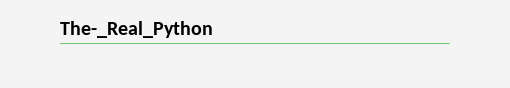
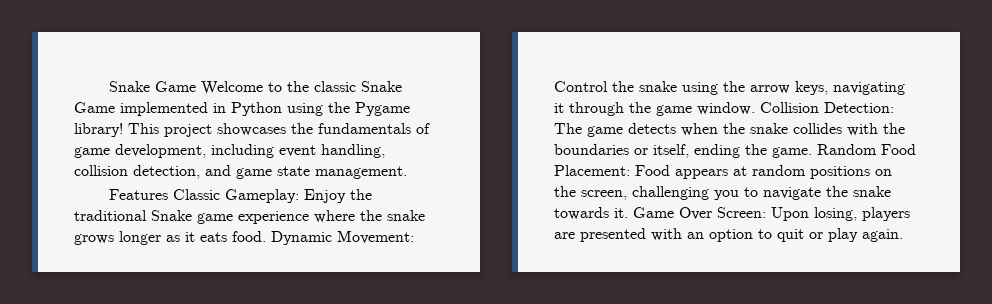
[60,21,213,38] The-_Real_Python -> [108,81,402,95] [74,102,410,116] [74,123,430,137] [74,144,385,158] [74,165,407,179] [108,189,372,203] [74,210,425,224] [74,230,414,245] [554,81,905,95] [554,102,894,116] [554,123,905,137] [554,144,916,158] [554,165,892,179] [554,186,891,200] [554,207,910,221] [554,228,903,242] Snake Game Welcome to the classic Snake Game implemented in Python using the Pygame library! This project showcases the fundamentals of game development, including event handling, collision detection, and game state management. // Features Classic Gameplay: Enjoy the traditional Snake game experience where the snake grows longer as it eats food. Dynamic Movement: Control the snake using the arrow keys, navigating it through the game window. Collision Detection: The game detects when the snake collides with the boundaries or itself, ending the game. Random Food Placement: Food appears at random positions on the screen, challenging you to navigate the snake towards it. Game Over Screen: Upon losing, players are presented with an option to quit or play again.

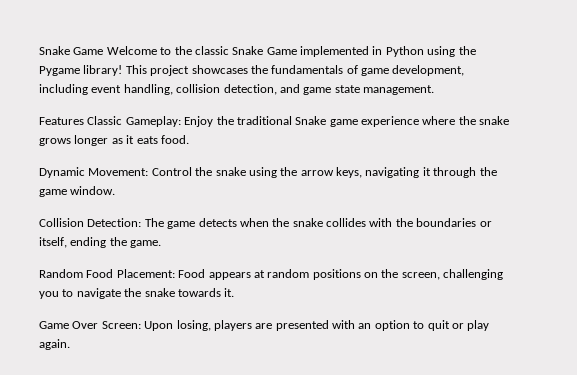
(266, 236) none -> (189, 139) //
(755, 108) none -> (116, 190) //
(812, 152) none -> (162, 244) //
(628, 213) none -> (235, 292) //

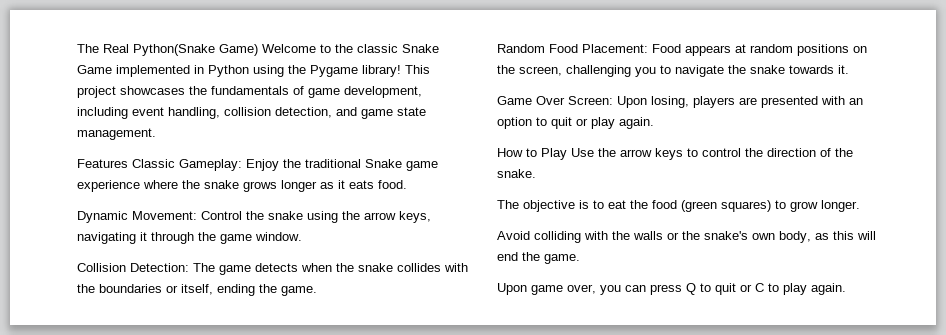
[39,46,104,55] Snake Game -> [77,44,258,56] The Real Python(Snake Game)
(70, 344) none -> [497,148,853,160] [497,169,536,178] [497,200,860,212] [497,231,876,243] [497,252,580,264] [497,283,846,295] // How to Play Use the arrow keys to control the direction of the snake. // The objective is to eat the food (green squares) to grow longer. // Avoid colliding with the walls or the snake's own body, as this will end the game. // Upon game over, you can press Q to quit or C to play again.

